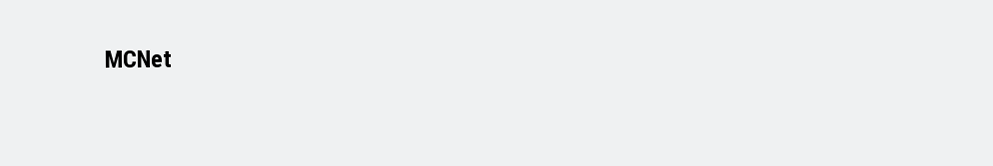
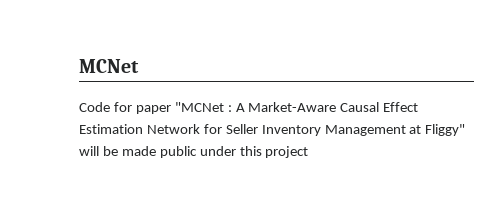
(172, 59) none -> [79,102,419,114] [79,124,466,136] [79,146,309,158] // Code for paper "MCNet : A Market-Aware Causal Effect Estimation Network for Seller Inventory Management at Fliggy" will be made public under this project

